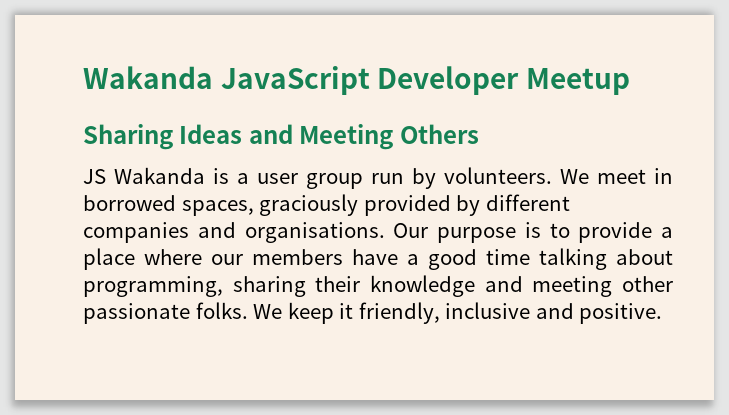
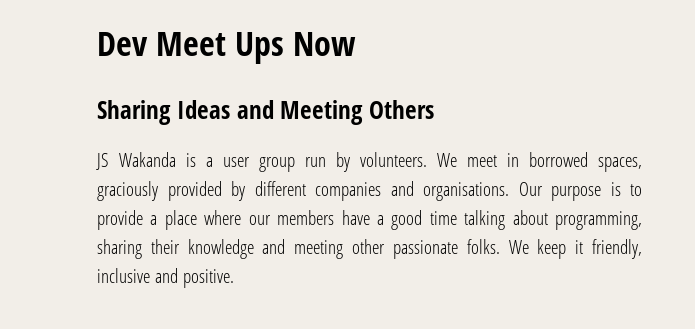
[83,66,630,95] Wakanda JavaScript Developer Meetup -> [97,32,357,64] Dev Meet Ups Now

